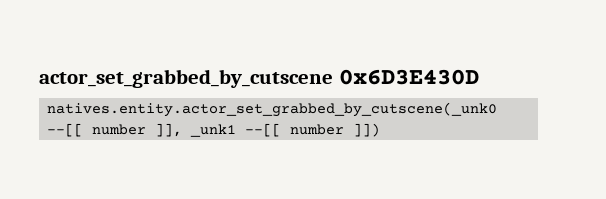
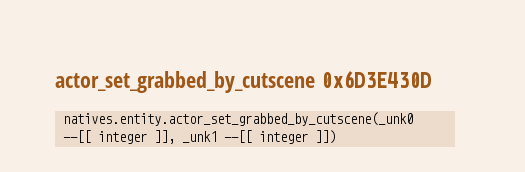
[91,124,146,135] number -> [98,131,148,144] integer
[289,124,344,135] number -> [259,131,309,144] integer

